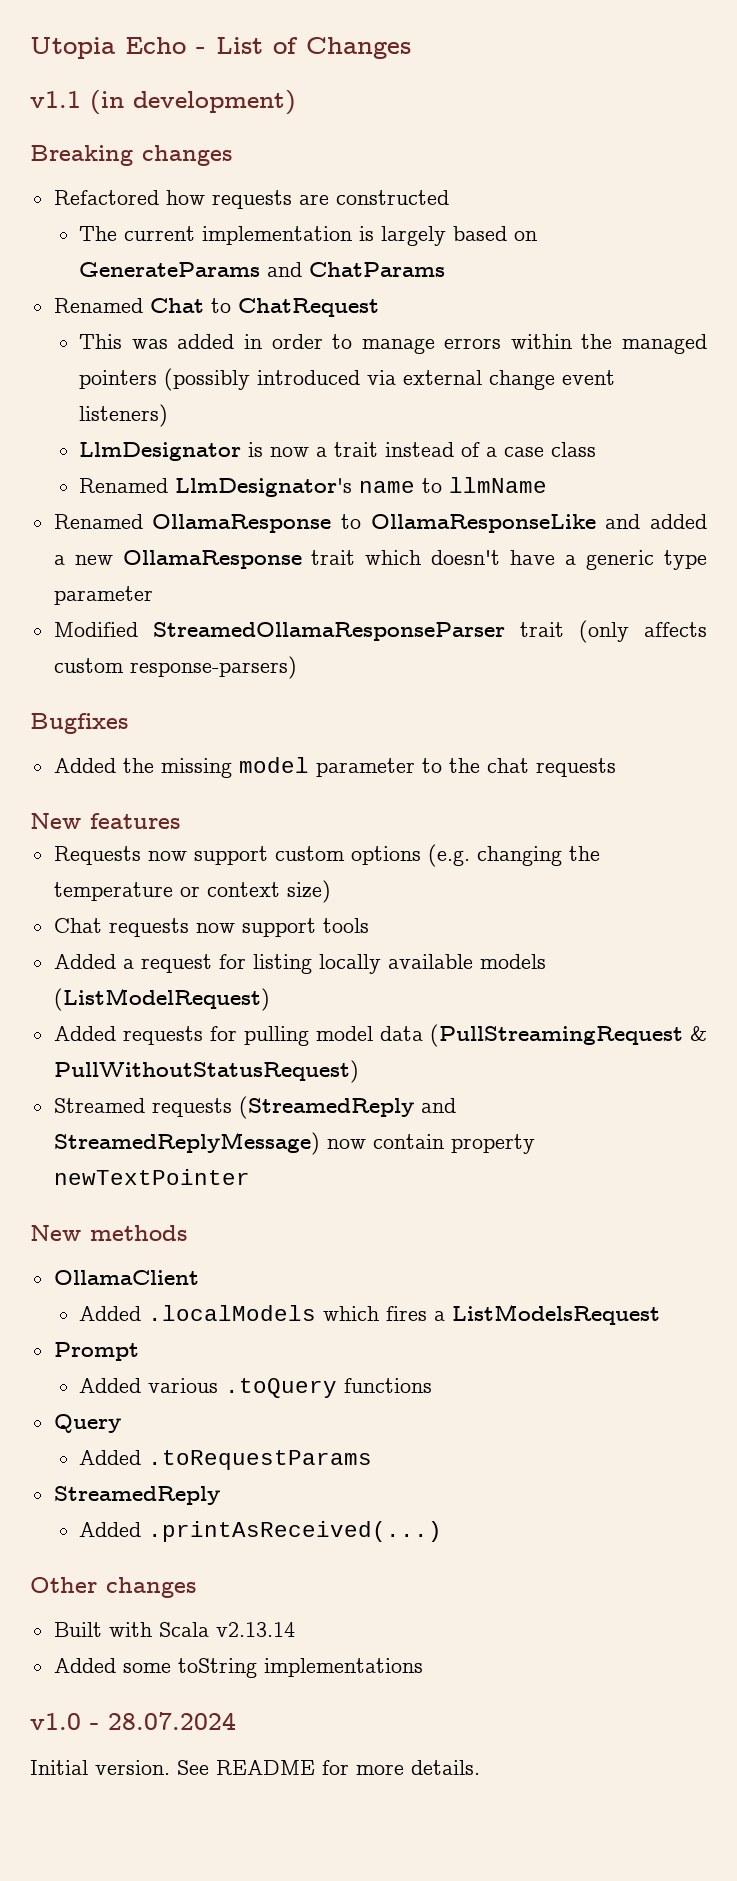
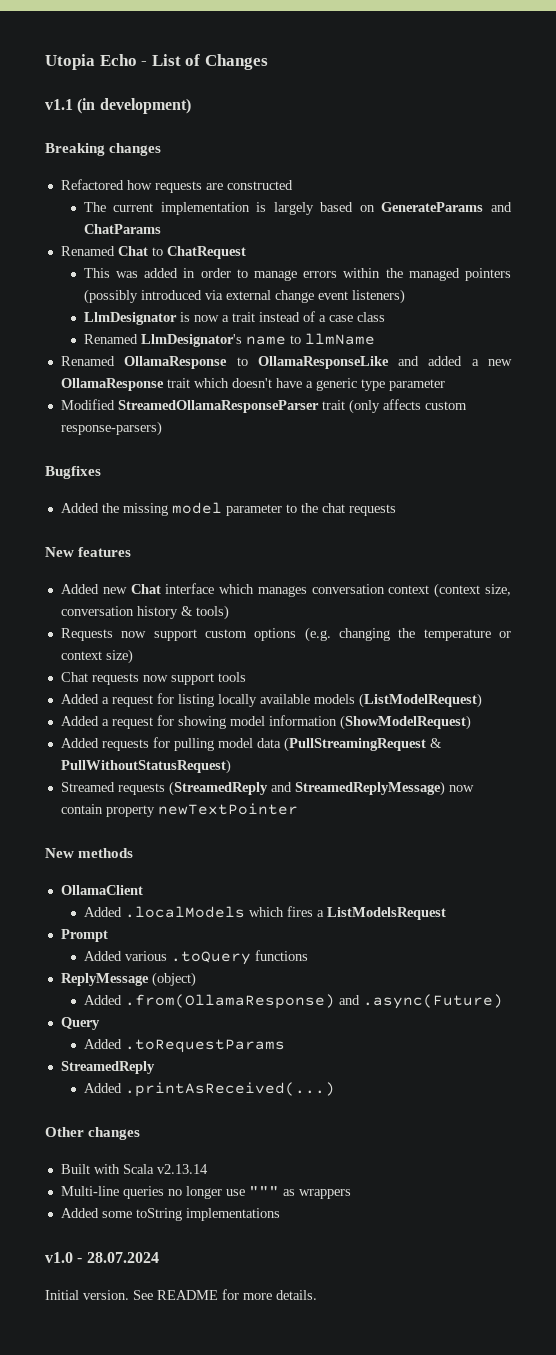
(180, 821) none -> [60,583,512,598] [60,605,229,620] // Added new Chat interface which manages conversation context (context size, conversation history & tools)
(270, 999) none -> [60,715,471,730] // Added a request for showing model information (ShowModelRequest)
(433, 1385) none -> [60,972,196,987] [83,994,503,1009] // ReplyMessage (object) // Added .from(OllamaResponse) and .async(Future)
(295, 1629) none -> [60,1186,351,1199] // Multi-line queries no longer use """ as wrappers

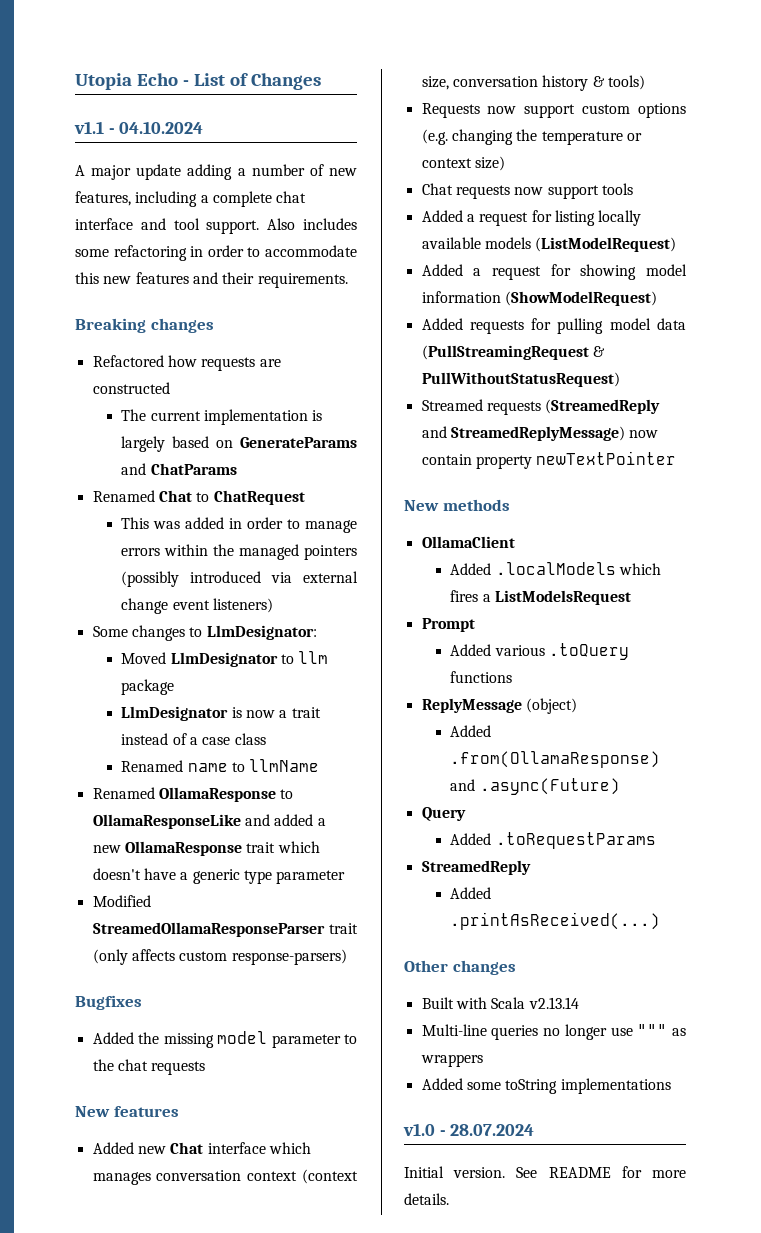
[77,98,191,114] (in development) -> [108,121,204,134] [75,164,357,180] [75,191,307,207] [75,218,357,234] [75,245,357,261] [75,272,348,288] - 04.10.2024 // A major update adding a number of new features, including a complete chat interface and tool support. Also includes some refactoring in order to accommodate this new features and their requirements.
(405, 296) none -> [92,625,317,641] [121,651,329,667] [121,679,175,695] // Some changes to LlmDesignator: // Moved LlmDesignator to llm package
[140,334,242,347] LlmDesignator's -> (184, 766) none

